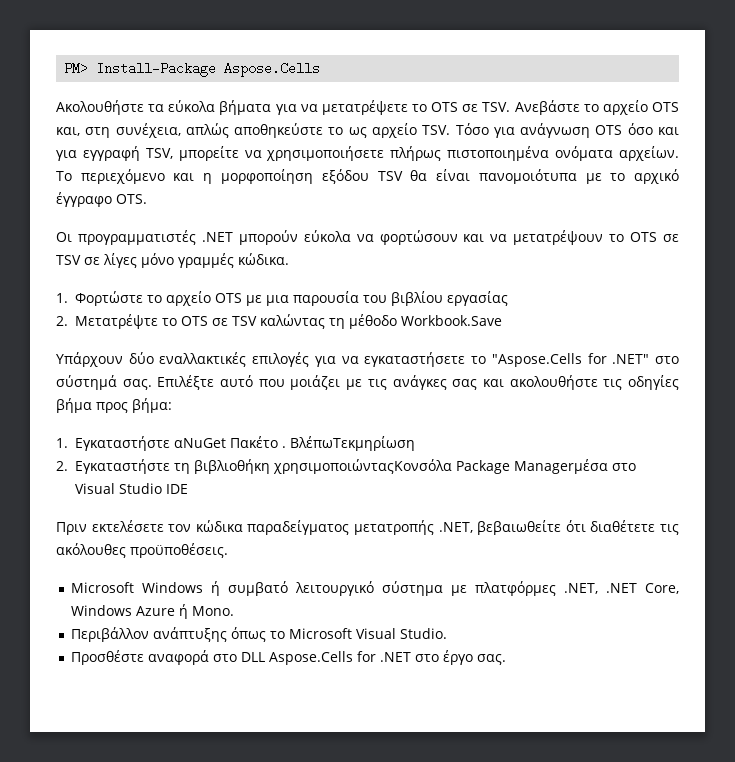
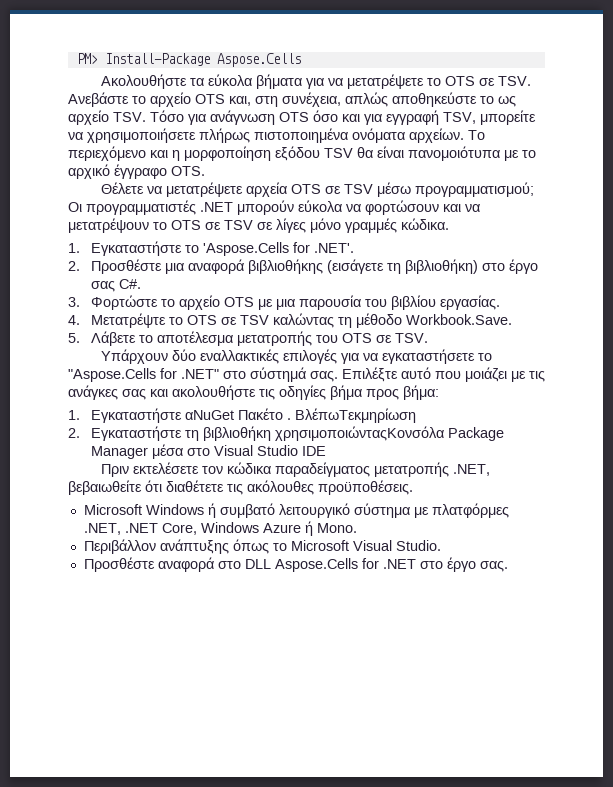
(147, 199) none -> [101,182,535,197] Θέλετε να μετατρέψετε αρχεία OTS σε TSV μέσω προγραμματισμού;
(68, 298) none -> [90,241,354,256] [68,259,538,274] [90,279,141,292] [68,297,80,307] Εγκαταστήστε το 'Aspose.Cells for .NET'. // 2. Προσθέστε μια αναφορά βιβλιοθήκης (εισάγετε τη βιβλιοθήκη) στο έργο σας C#. // 3.
[446,291,508,306] [56,316,68,326] εργασίας // 2. -> [439,295,500,310] [68,315,80,325] εργασίας. // 4.
[400,315,502,326] Workbook.Save -> [405,314,512,325] [68,331,428,346] Workbook.Save. // 5. Λάβετε το αποτέλεσμα μετατροπής του OTS σε TSV.
[513,459,608,474] Managerμέσα -> [90,444,183,459] Manager μέσα

